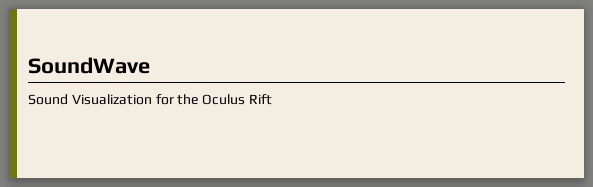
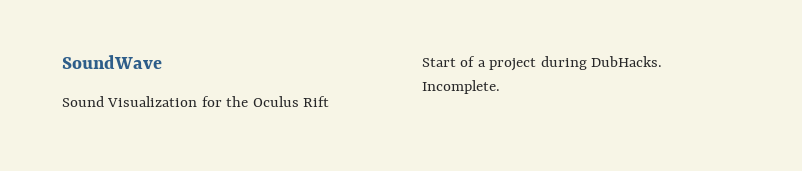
(272, 99) none -> [422,56,663,71] [422,80,500,94] // Start of a project during DubHacks. Incomplete.

